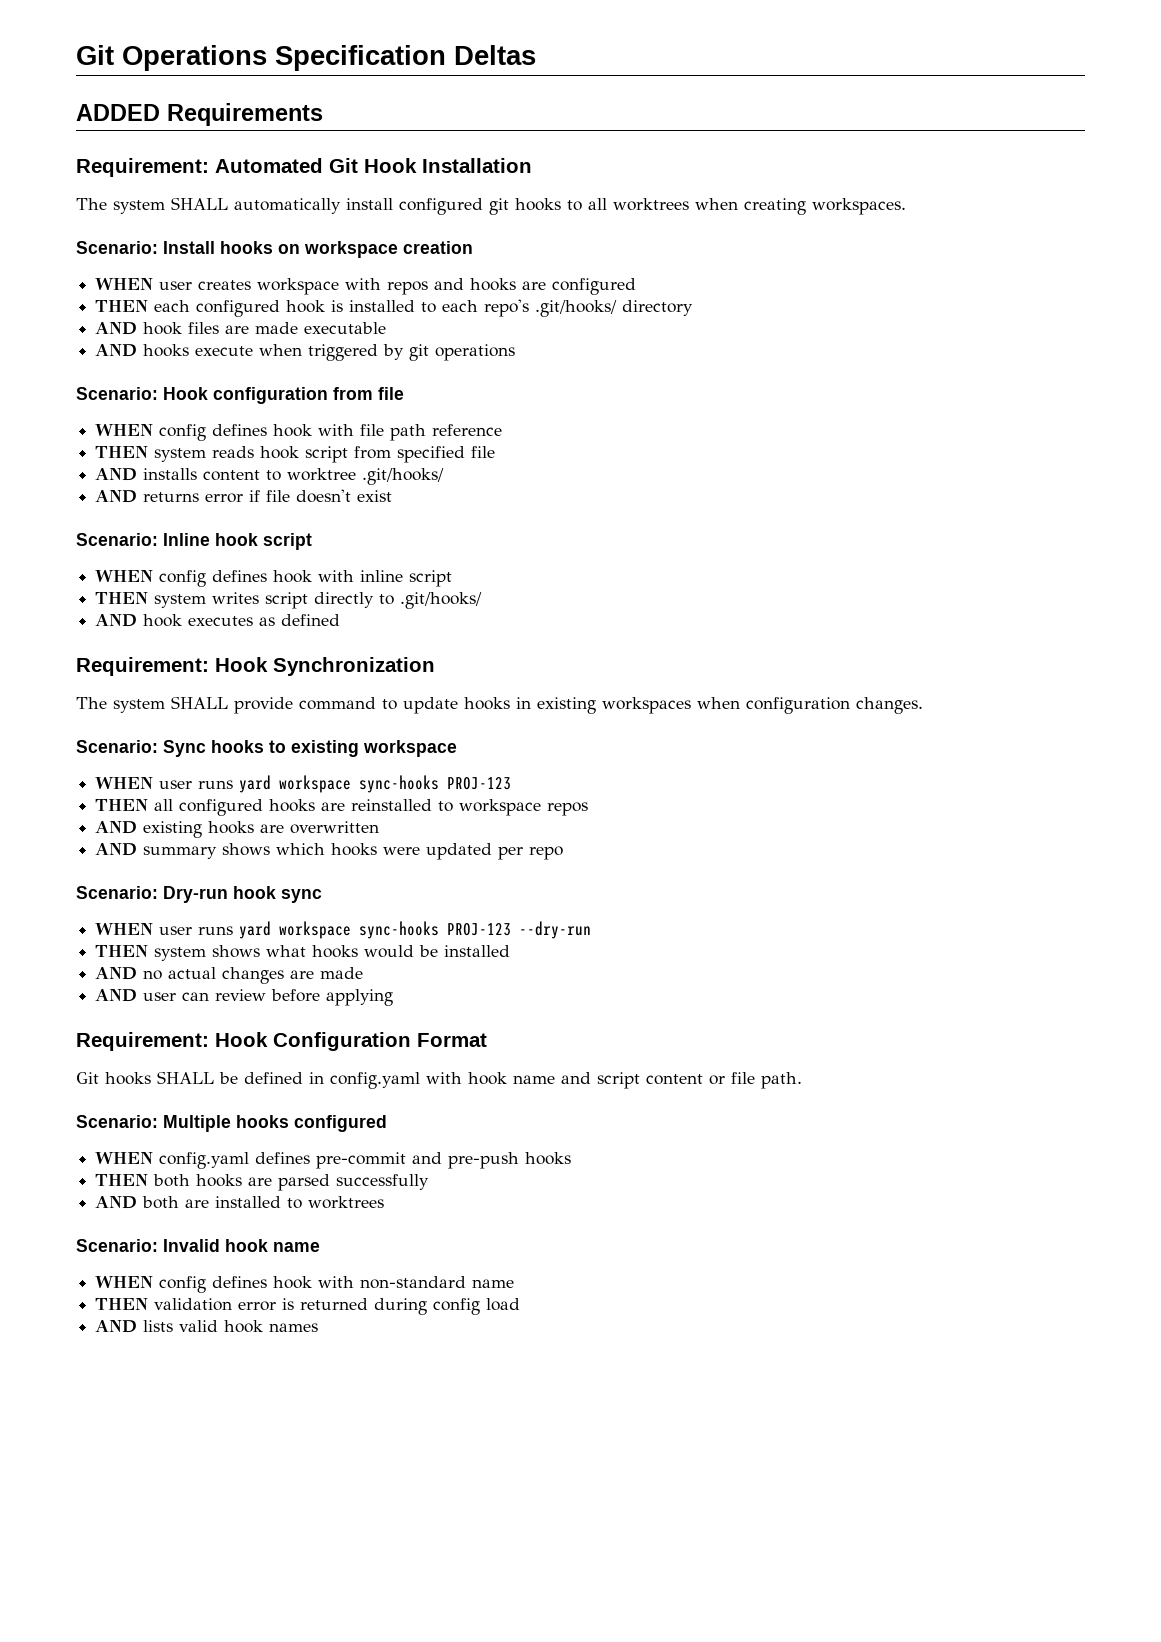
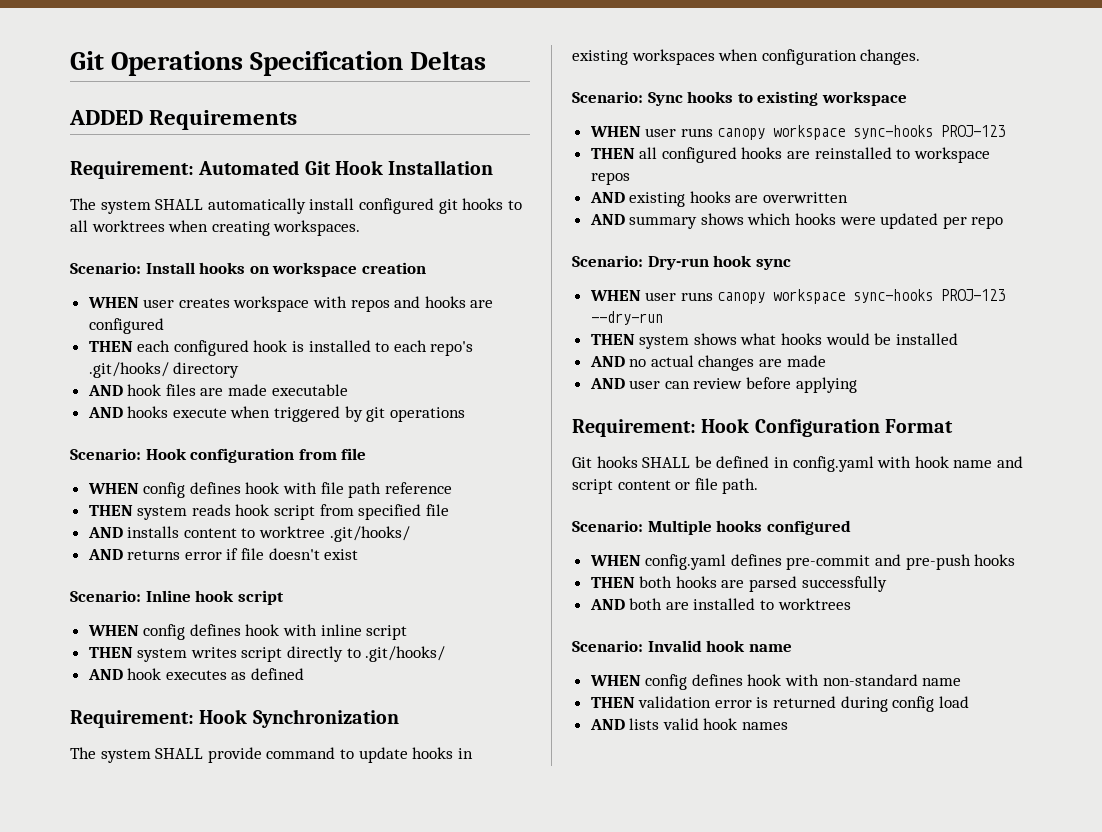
[239,775,272,793] yard -> [717,128,766,140] canopy
[239,921,272,939] yard -> [717,292,766,304] canopy

